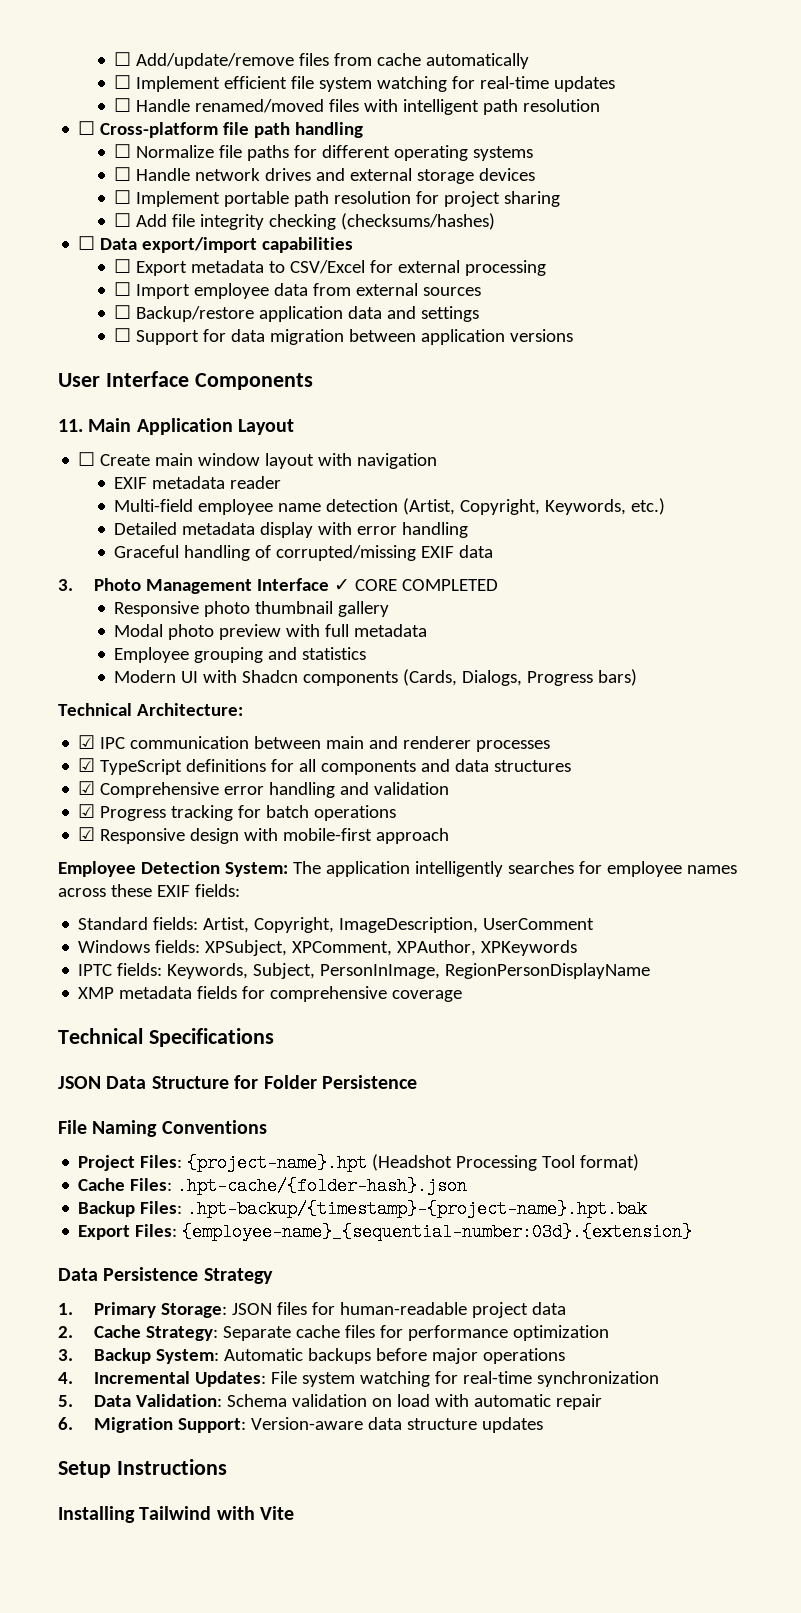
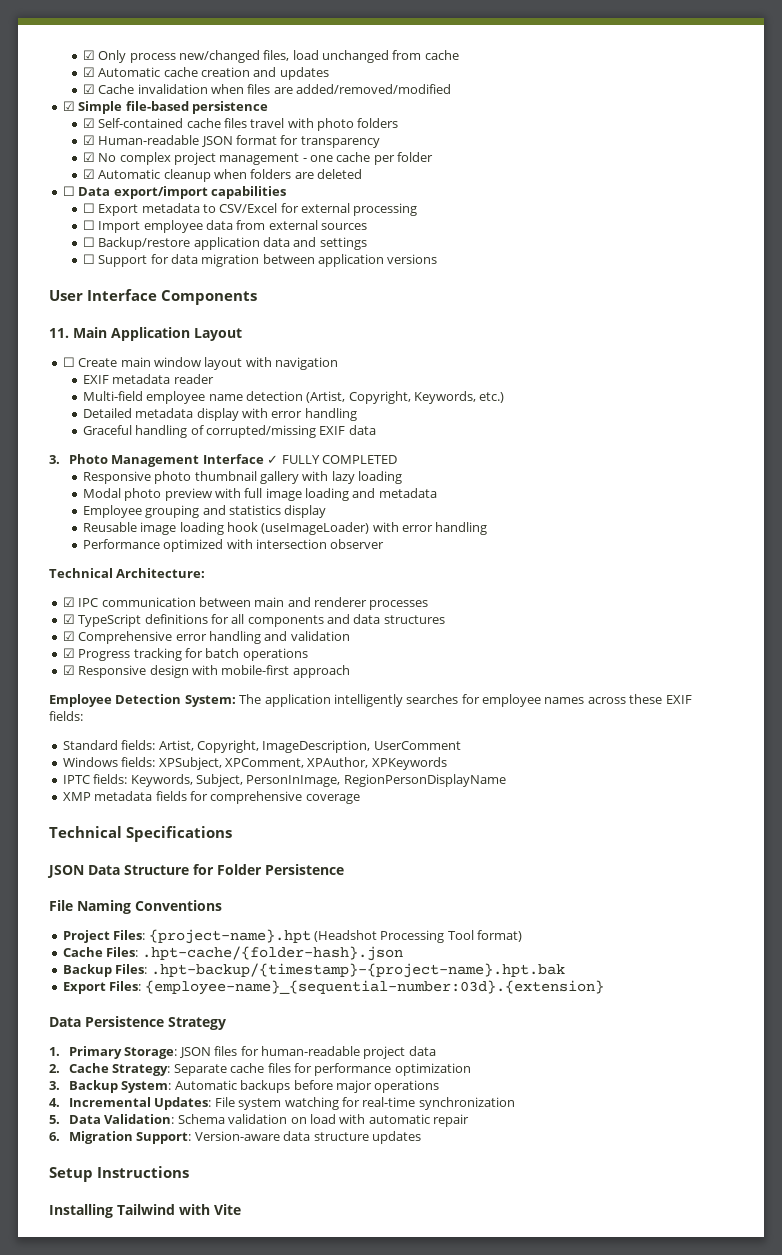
[114,52,530,69] [114,75,616,92] [114,98,601,115] [78,121,364,138] [114,144,534,161] [114,167,536,184] [114,190,561,207] [114,213,496,230] ☐ Add/update/remove files from cache automatically // ☐ Implement efficient file system watching for real-time updates // ☐ Handle renamed/moved files with intelligent path resolution // ☐ Cross-platform file path handling // ☐ Normalize file paths for different operating systems // ☐ Handle network drives and external storage devices // ☐ Implement portable path resolution for project sharing // ☐ Add file integrity checking (checksums/hashes) -> [82,50,459,63] [82,67,329,80] [82,84,452,94] [62,101,268,114] [82,118,399,131] [82,135,380,148] [82,152,434,165] [82,169,363,182] ☑ Only process new/changed files, load unchanged from cache // ☑ Automatic cache creation and updates // ☑ Cache invalidation when files are added/removed/modified // ☑ Simple file-based persistence // ☑ Self-contained cache files travel with photo folders // ☑ Human-readable JSON format for transparency // ☑ No complex project management - one cache per folder // ☑ Automatic cleanup when folders are deleted
[355,579,398,591] CORE -> [281,455,320,464] FULLY
(390, 609) none -> [302,471,403,484] with lazy loading
(350, 630) none -> [265,488,376,501] image loading and
[114,669,638,686] // Modern UI with Shadcn components (Cards, Dialogs, Progress bars) -> [284,505,327,518] [82,522,488,535] [82,539,385,552] display // Reusable image loading hook (useImageLoader) with error handling // Performance optimized with intersection observer

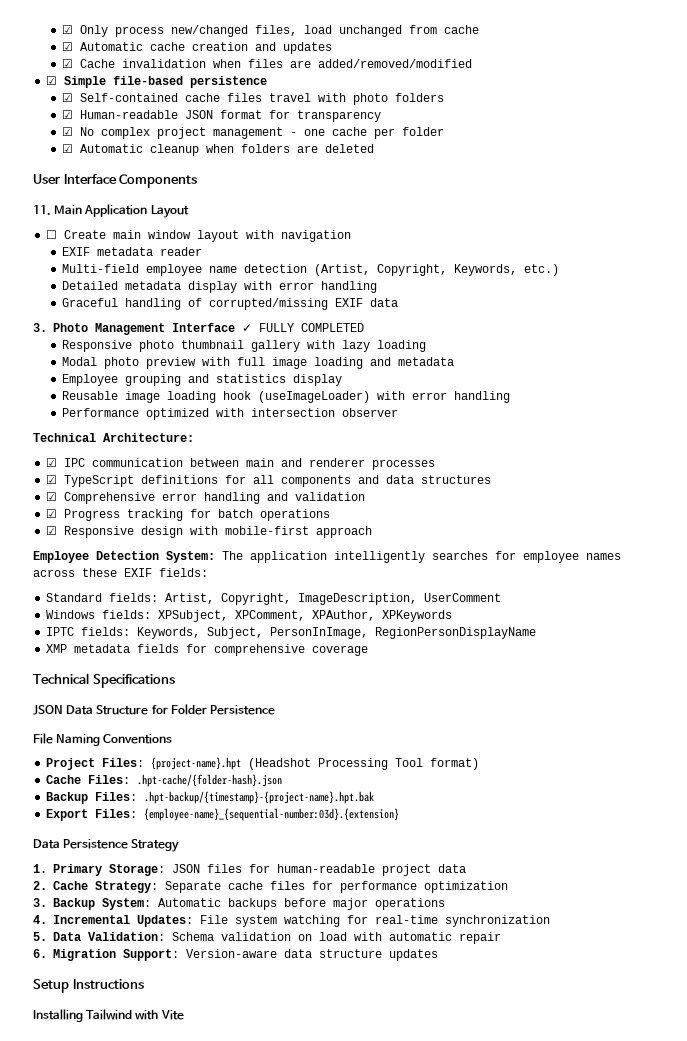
[62,186,286,199] [82,203,418,216] [82,220,368,233] [82,237,367,250] [82,254,438,267] // ☐ Data export/import capabilities // ☐ Export metadata to CSV/Excel for external processing // ☐ Import employee data from external sources // ☐ Backup/restore application data and settings // ☐ Support for data migration between application versions -> (374, 148) none

